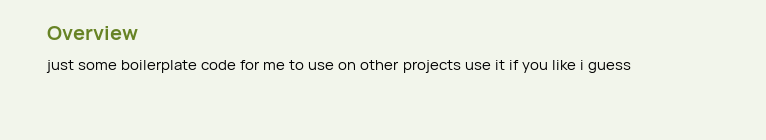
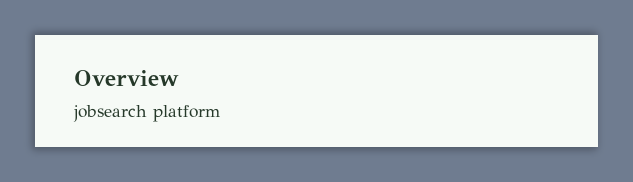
[46,60,631,73] just some boilerplate code for me to use on other projects use it if you like i guess -> [73,105,220,122] jobsearch platform

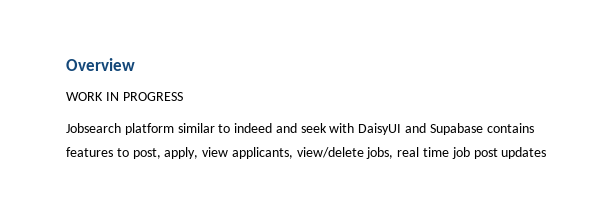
[73,105,220,122] jobsearch platform -> [66,92,183,101] [66,123,534,135] [66,147,547,159] WORK IN PROGRESS // Jobsearch platform similar to indeed and seek with DaisyUI and Supabase contains features to post, apply, view applicants, view/delete jobs, real time job post updates

